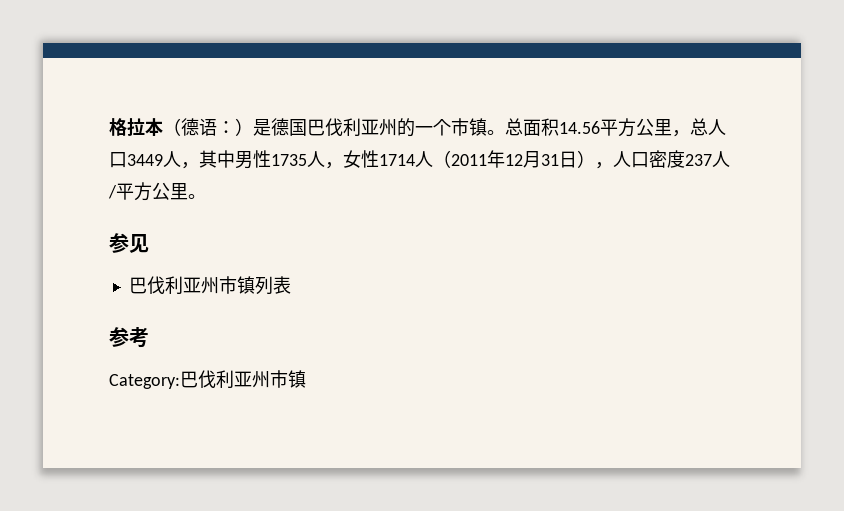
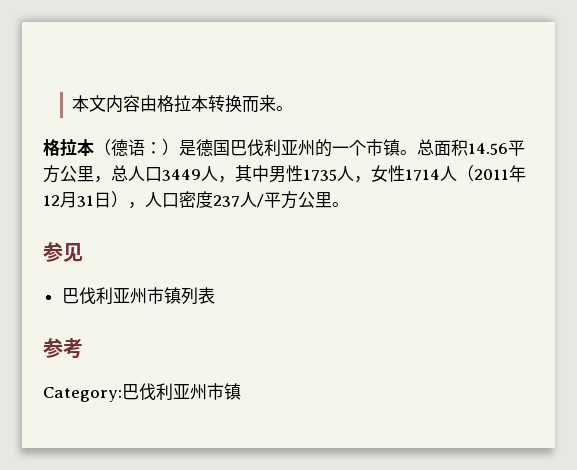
(109, 127) none -> [71,95,293,113] 本文内容由格拉本转换而来。 //

